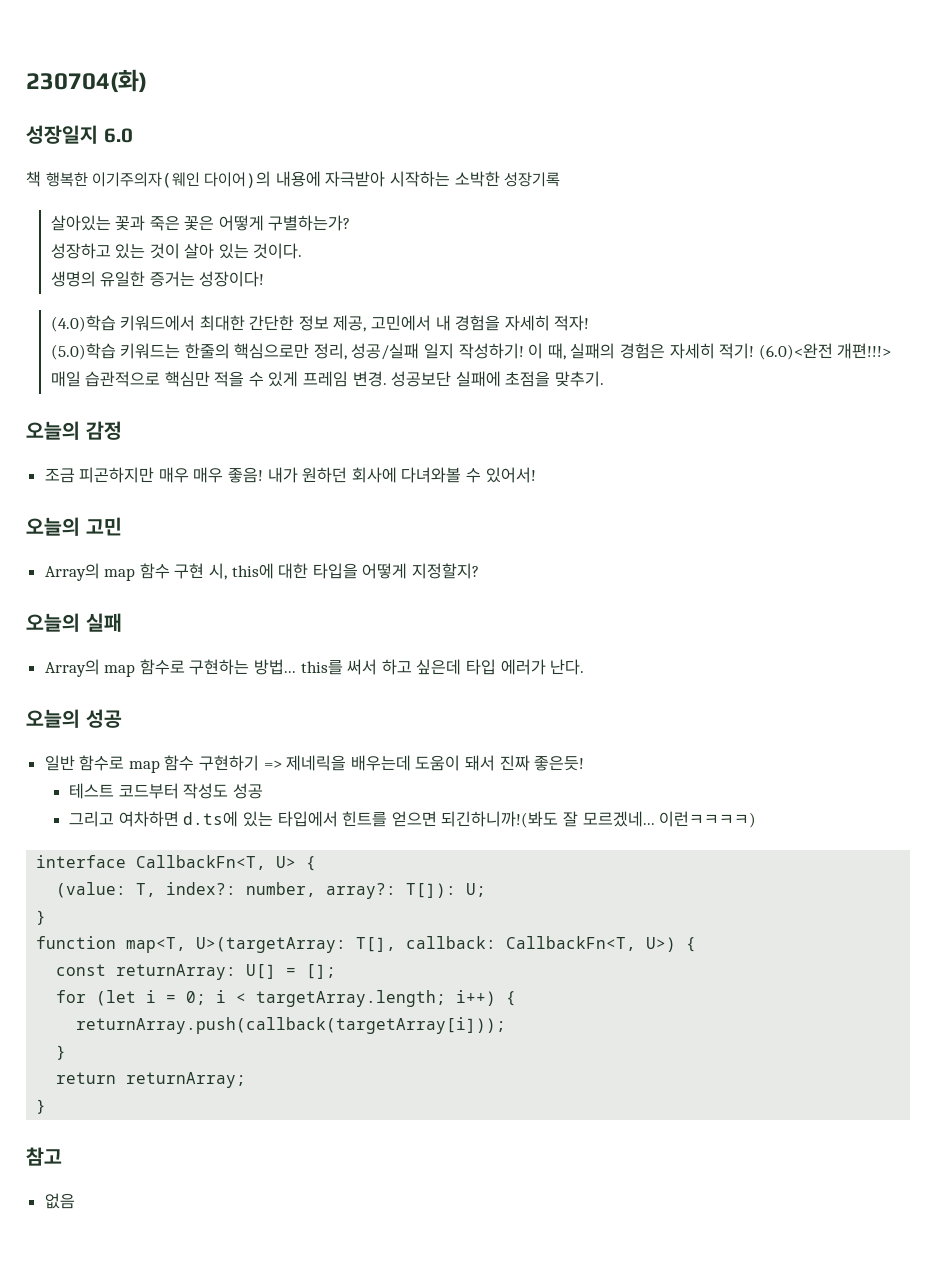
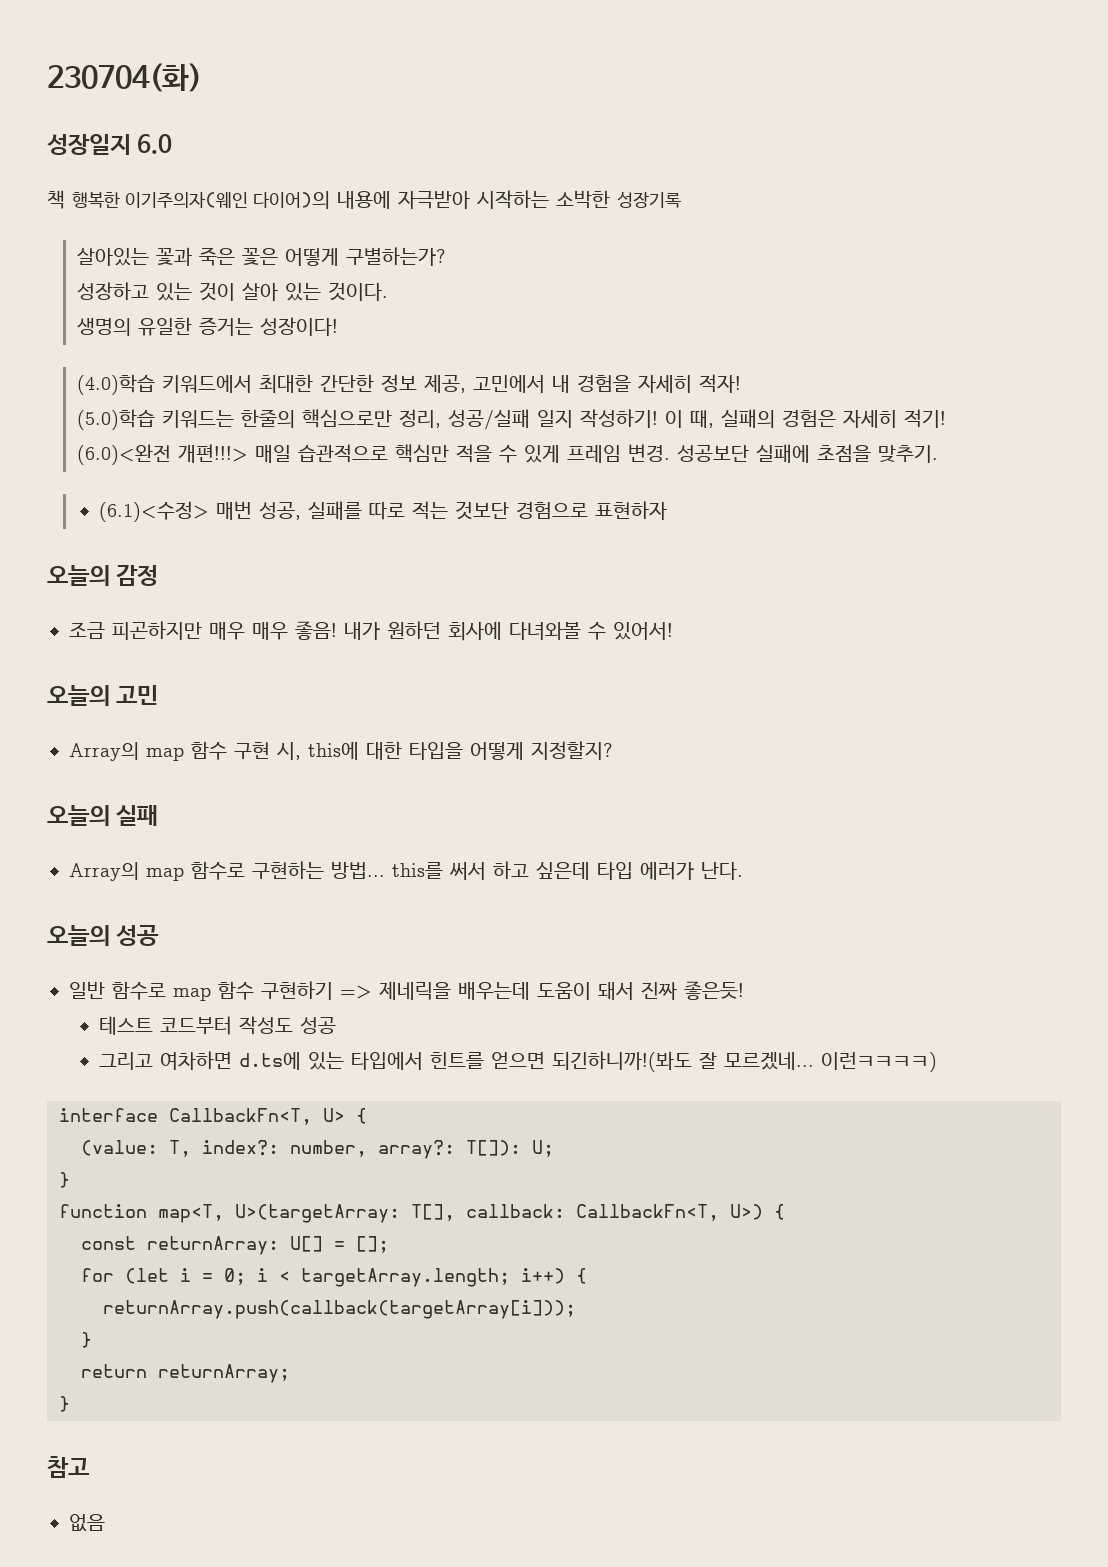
(755, 351) none -> (947, 418) //
(605, 379) none -> [99,501,668,522] // (6.1)<수정> 매번 성공, 실패를 따로 적는 것보단 경험으로 표현하자

